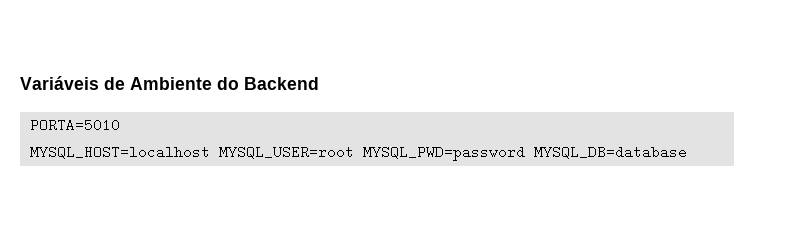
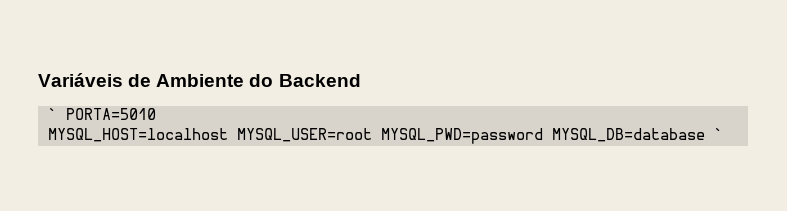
(319, 83) none -> [47,108,57,120] `
(687, 152) none -> [713,128,723,140] `

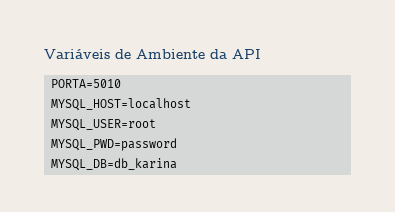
[249,74,361,87] [47,108,57,120] do Backend // ` -> [210,49,261,59] da API //
(228, 135) none -> (191, 104) //
(372, 135) none -> (156, 125) //
[551,128,723,142] MYSQL_DB=database ` -> [50,158,177,171] // MYSQL_DB=db_karina

